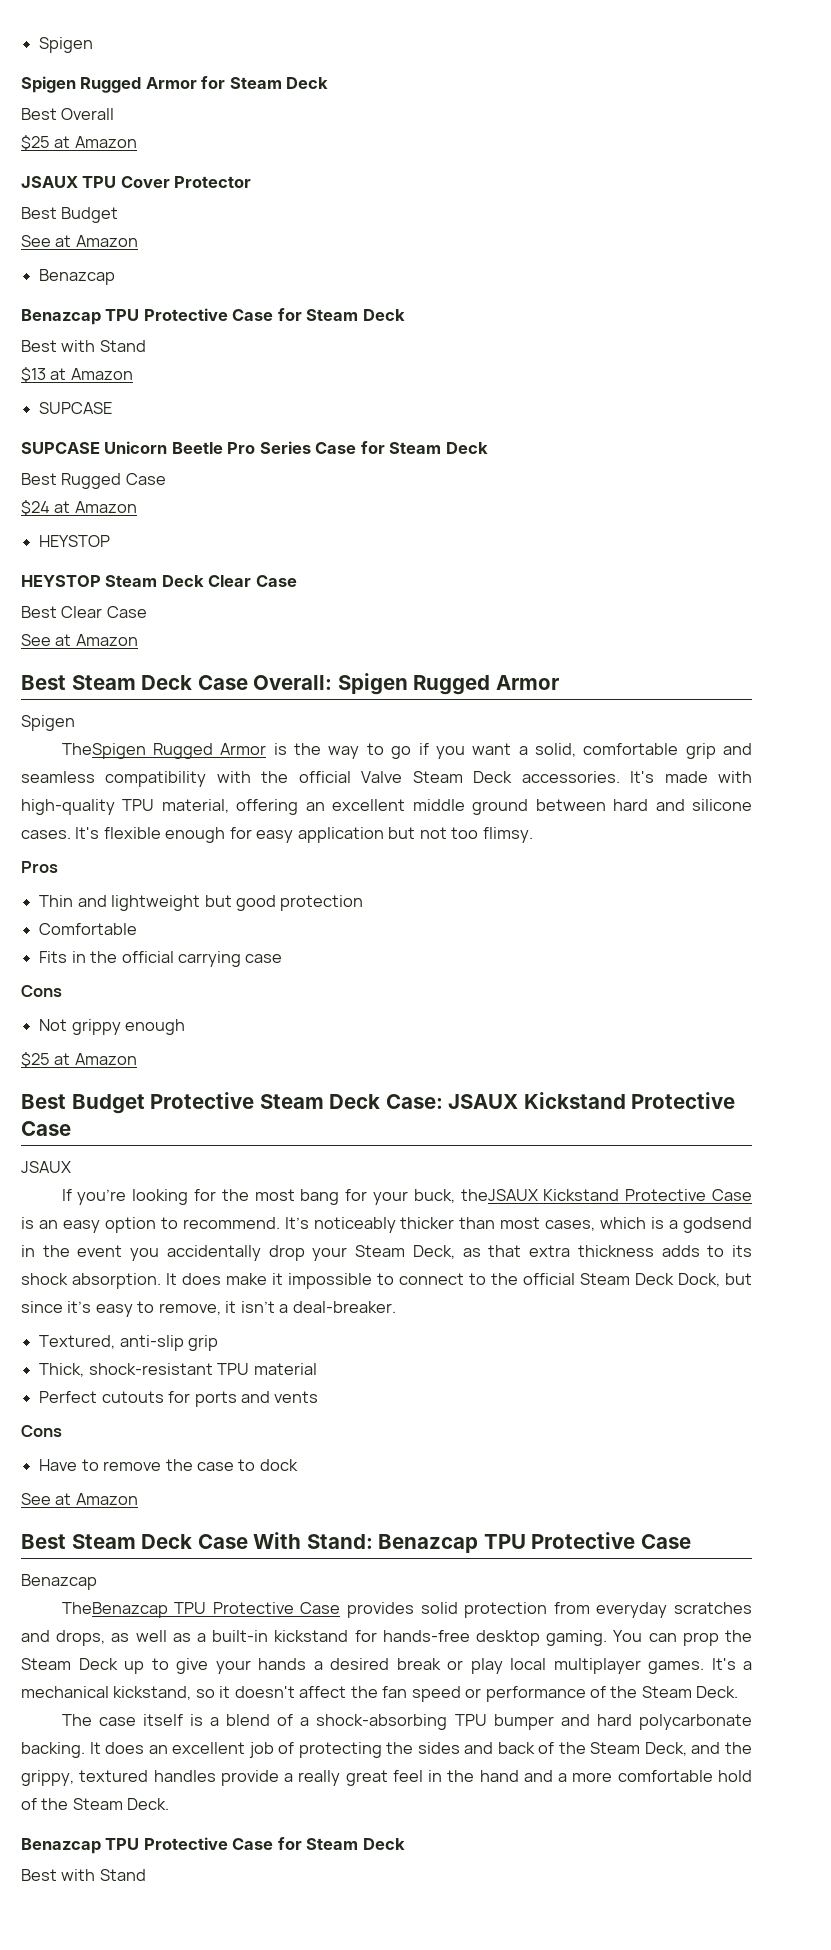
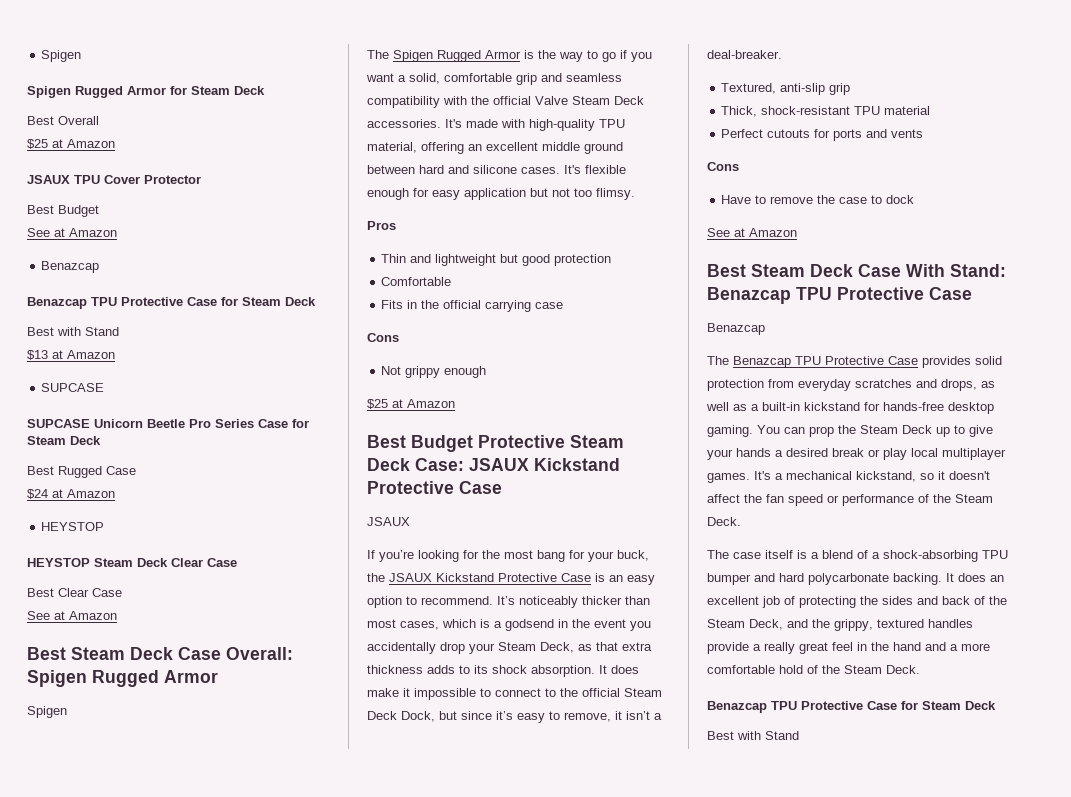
[61,743,146,759] TheSpigen -> [367,50,433,62] The Spigen
[460,1189,538,1201] theJSAUX -> [367,573,432,582] the JSAUX
[61,1602,168,1618] TheBenazcap -> [707,356,791,368] The Benazcap

